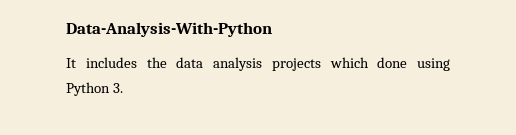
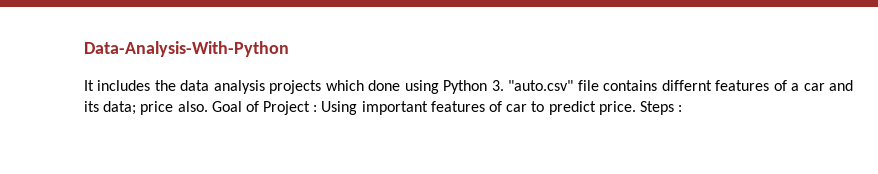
(123, 88) none -> [508,80,854,91] [84,101,683,115] "auto.csv" file contains differnt features of a car and its data; price also. Goal of Project : Using important features of car to predict price. Steps :

